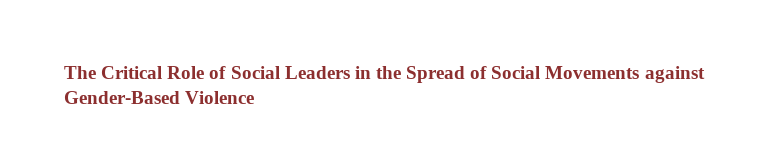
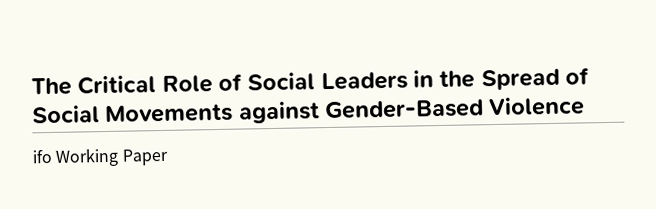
(255, 97) none -> [32,147,169,167] // ifo Working Paper

